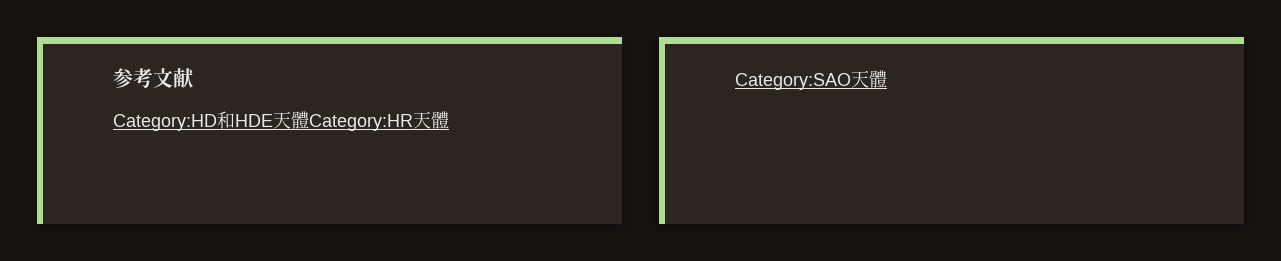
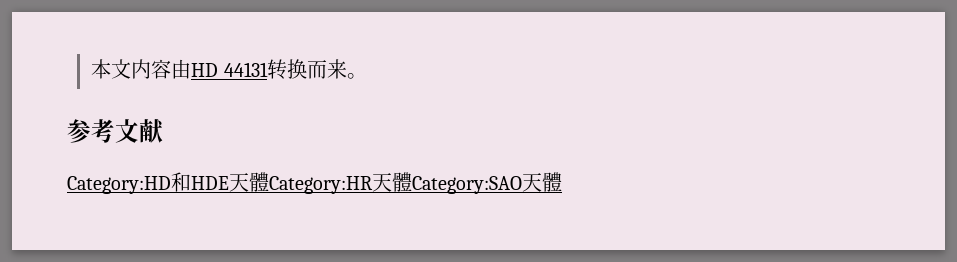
(113, 78) none -> [91,59,367,80] 本文内容由HD 44131转换而来。 //

